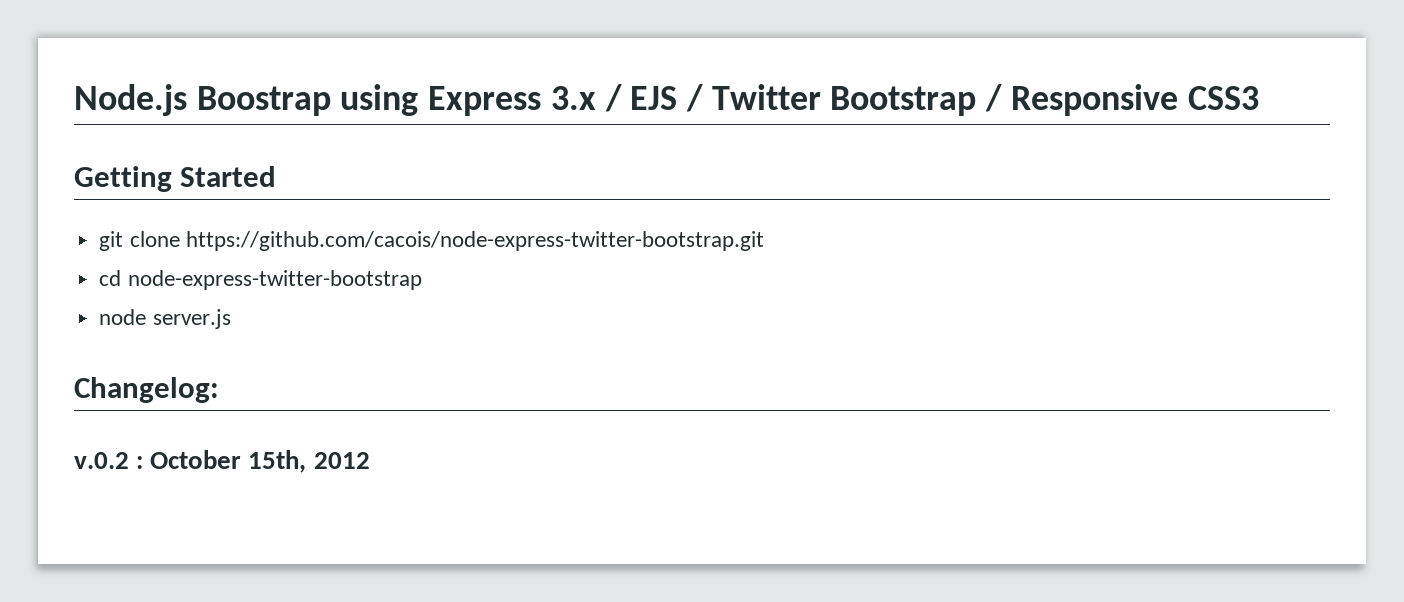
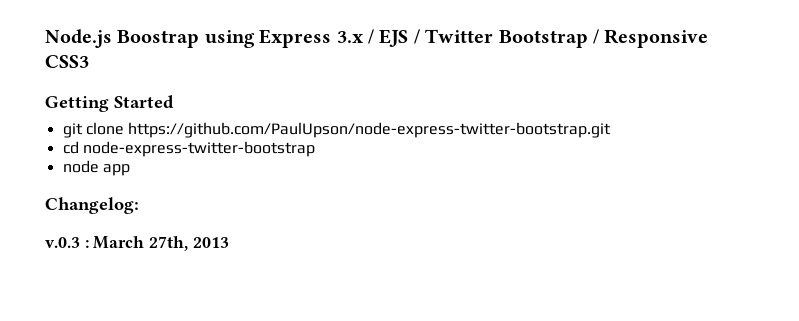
[185,231,764,251] https://github.com/cacois/node-express-twitter-bootstrap.git -> [128,122,612,138] https://github.com/PaulUpson/node-express-twitter-bootstrap.git
[152,309,231,329] server.js -> [102,164,130,176] app
[74,450,370,473] v.0.2 : October 15th, 2012 -> [45,236,229,251] v.0.3 : March 27th, 2013

